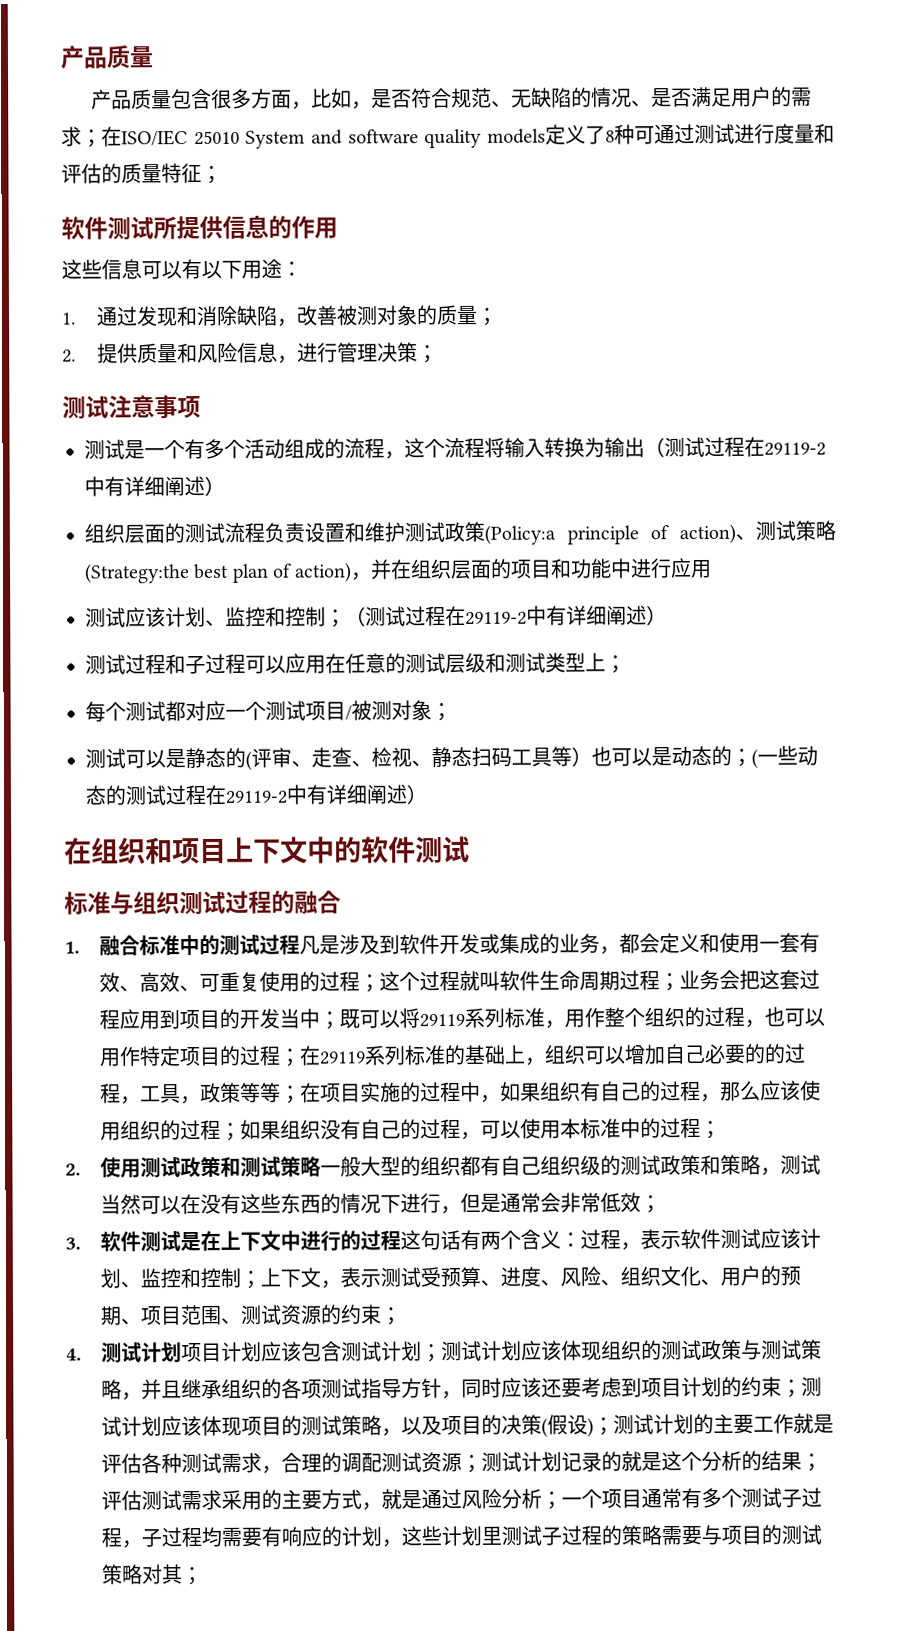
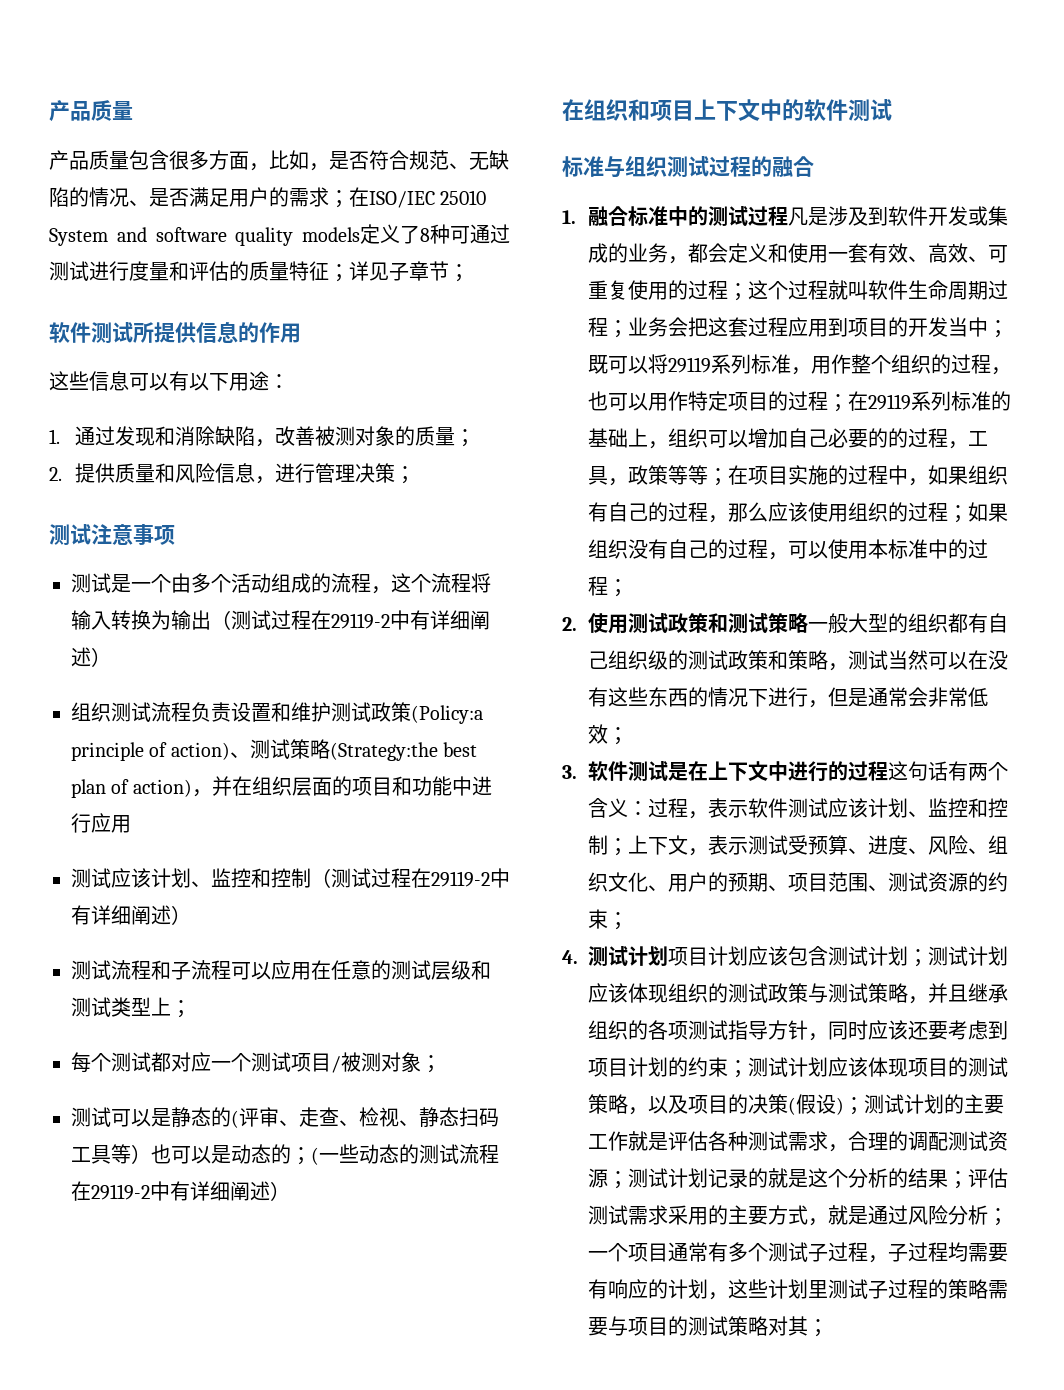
(222, 174) none -> [349,261,469,282] 详见子章节；
[184,438,205,460] 有 -> [171,573,191,593] 由
[124,523,185,544] 层面的 -> (111, 712) none
[325,609,346,628] ； -> (311, 878) none
[125,653,226,675] 过程和子过 -> [111,960,211,980] 流程和子流
[165,785,186,806] 过 -> [459,1144,479,1164] 流

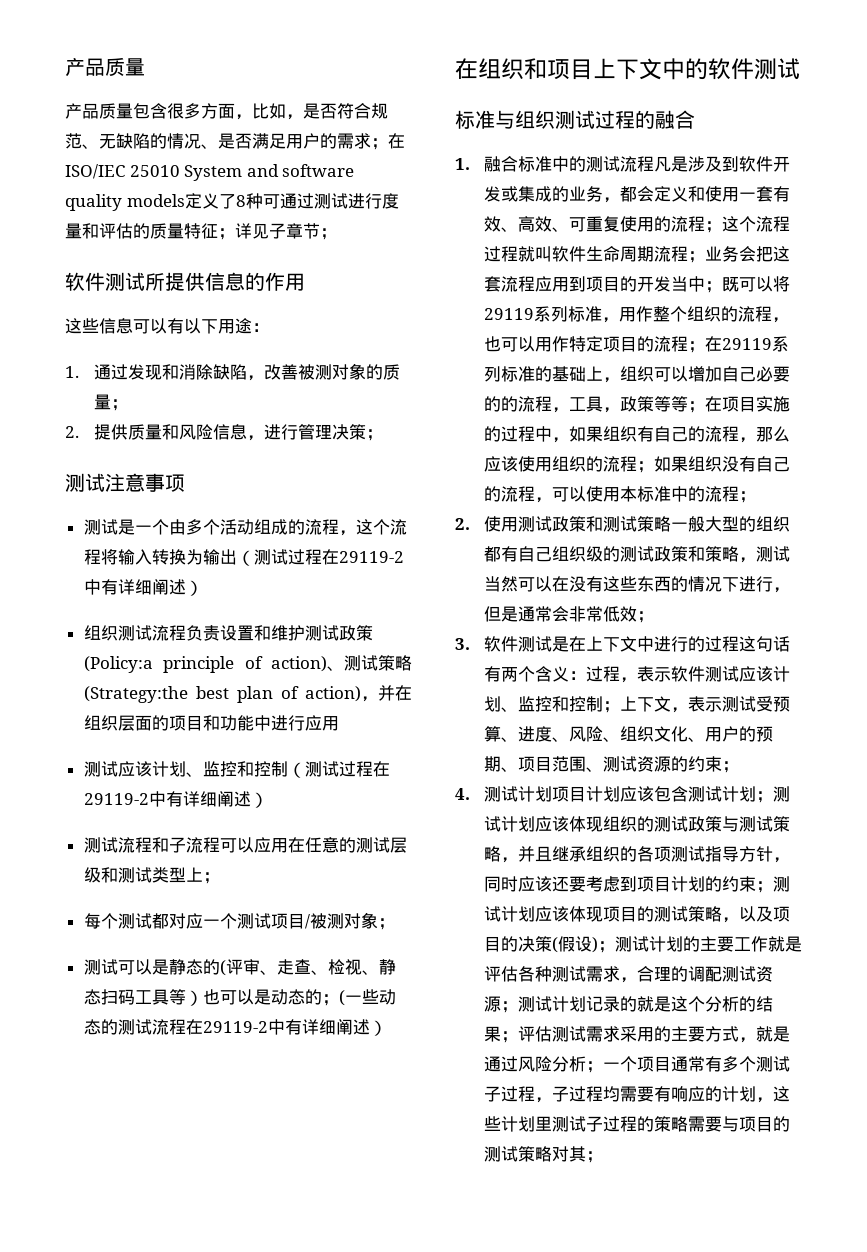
[747,206,768,226] 过 -> [619,156,637,172] 流
[687,280,708,300] 过 -> [670,216,688,232] 流
(788, 290) none -> [755,216,790,232] 流程
[987,280,1008,300] 过 -> [653,246,671,262] 流
[747,317,768,337] 过 -> [500,276,518,292] 流
[950,354,971,374] 过 -> [737,306,755,322] 流
[787,391,808,411] 过 -> [653,336,671,352] 流
[907,428,928,448] 过 -> [517,396,535,412] 流
[667,502,688,522] 过 -> [704,426,722,442] 流
[907,502,928,522] 过 -> [602,456,620,472] 流
[727,539,748,559] 过 -> [500,486,518,502] 流
[967,539,988,559] 过 -> [704,486,722,502] 流

